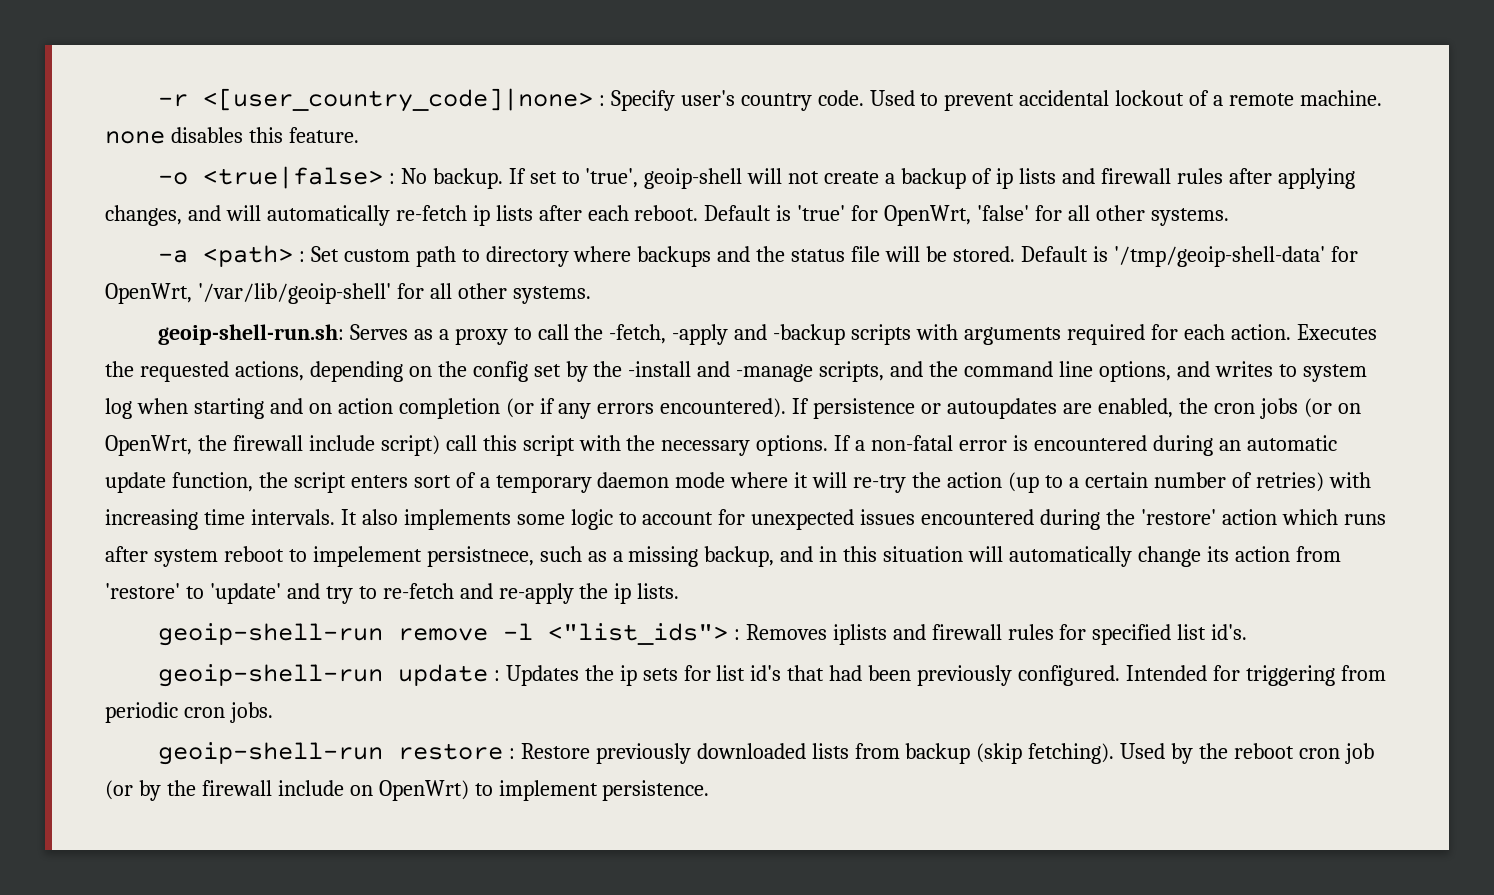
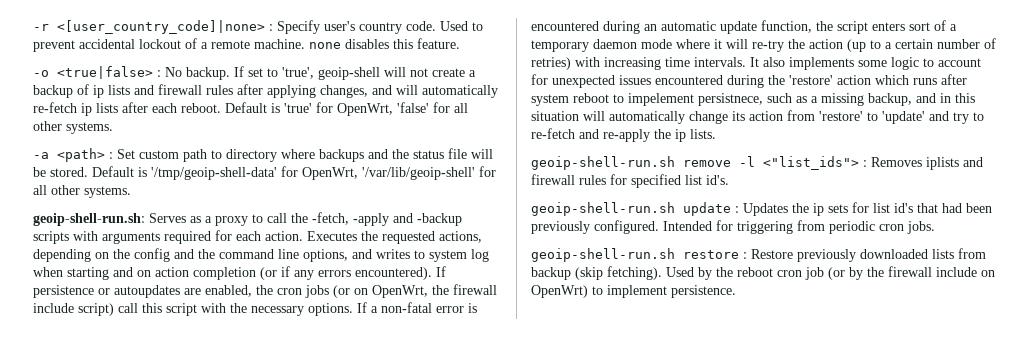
[533,361,885,382] set by the -install and -manage scripts, -> (170, 255) none
[157,623,383,646] geoip-shell-run -> [531,156,675,170] geoip-shell-run.sh
[157,664,383,687] geoip-shell-run -> [531,202,675,216] geoip-shell-run.sh
[157,742,383,765] geoip-shell-run -> [531,248,675,262] geoip-shell-run.sh

